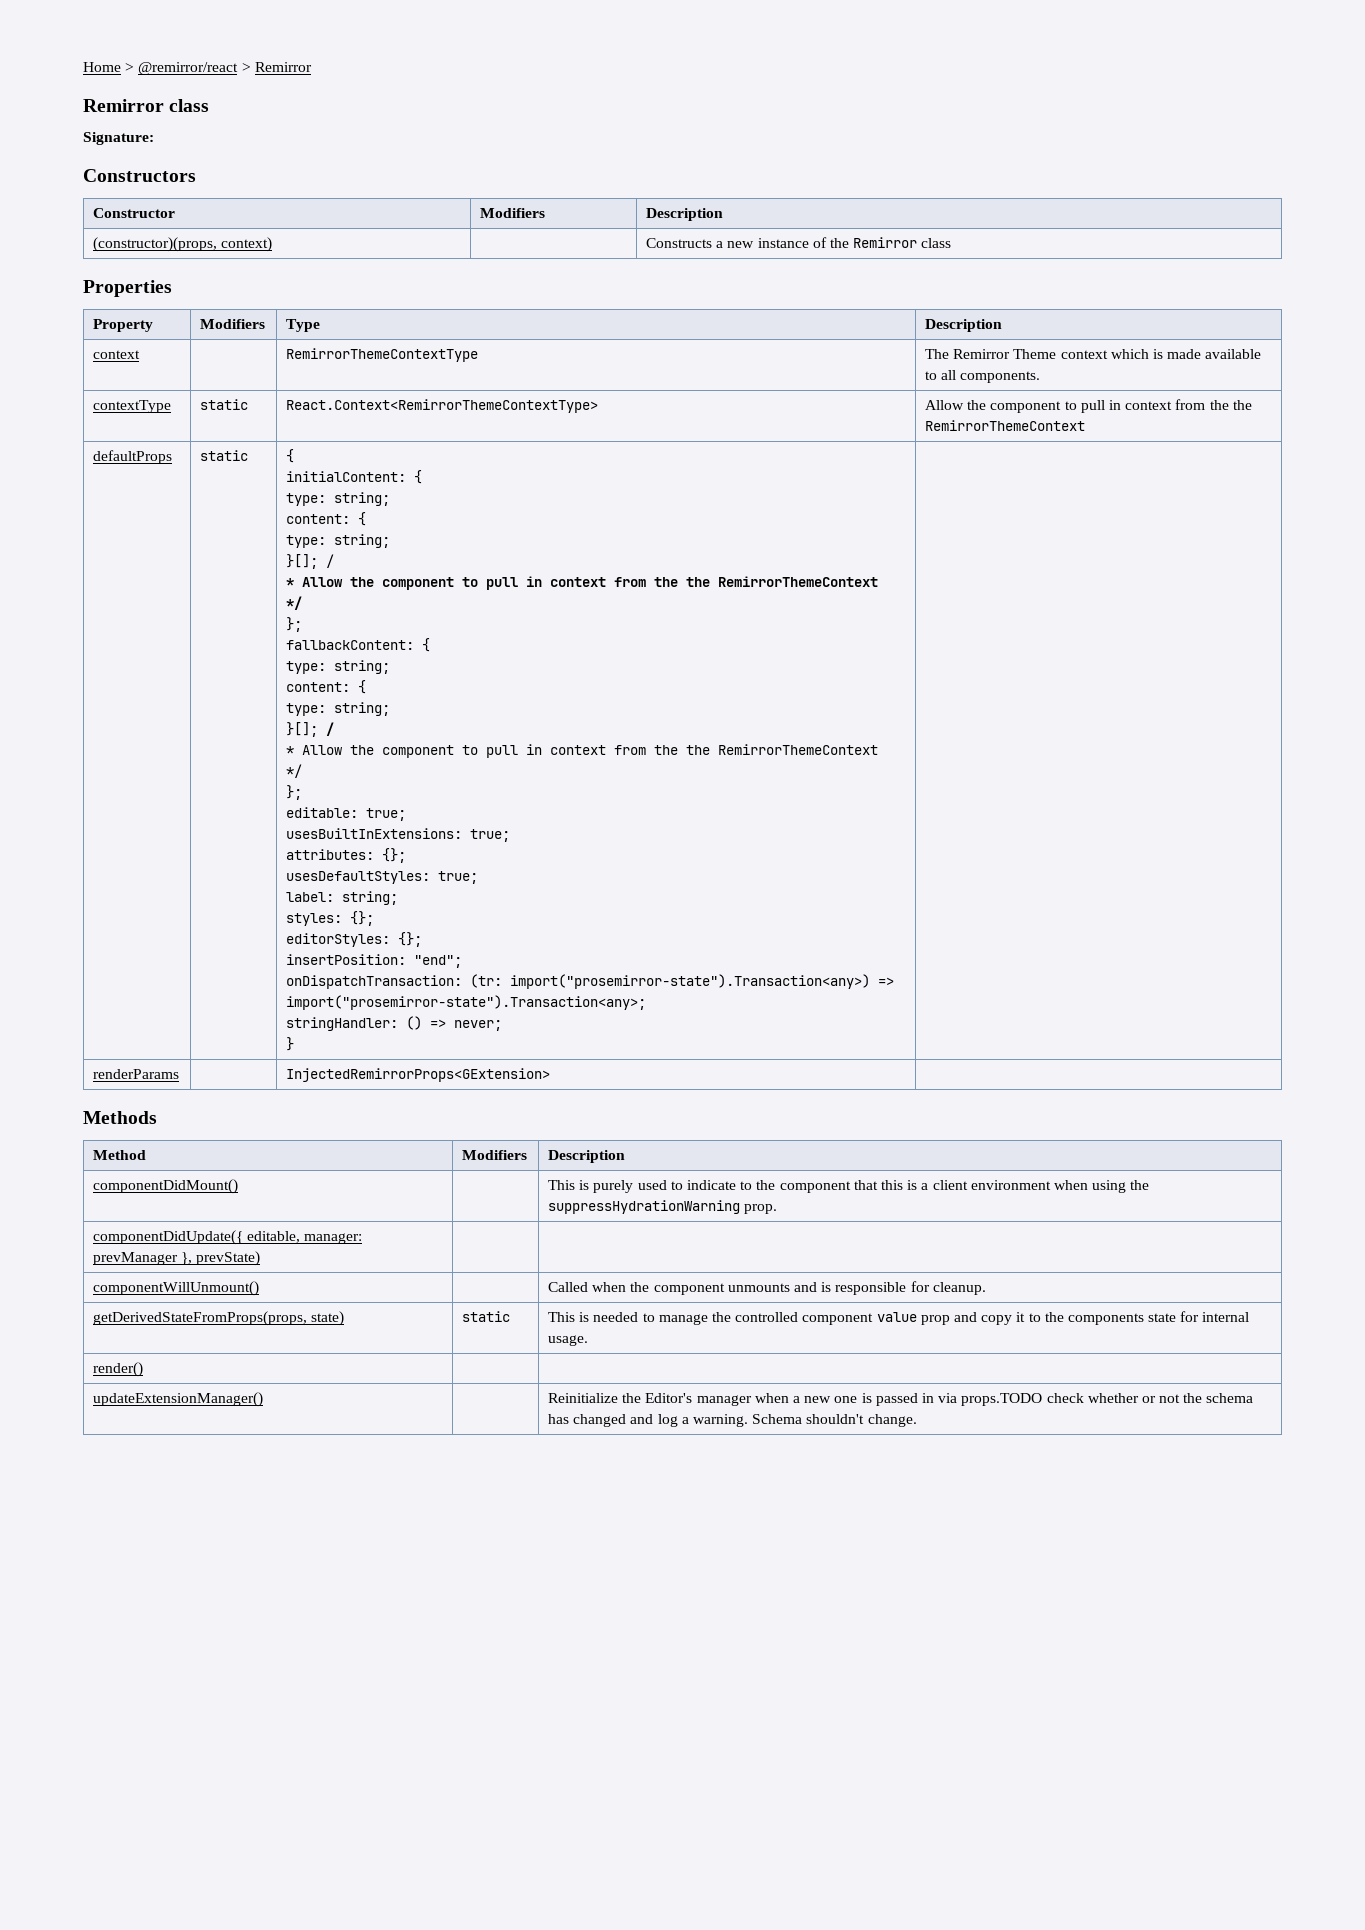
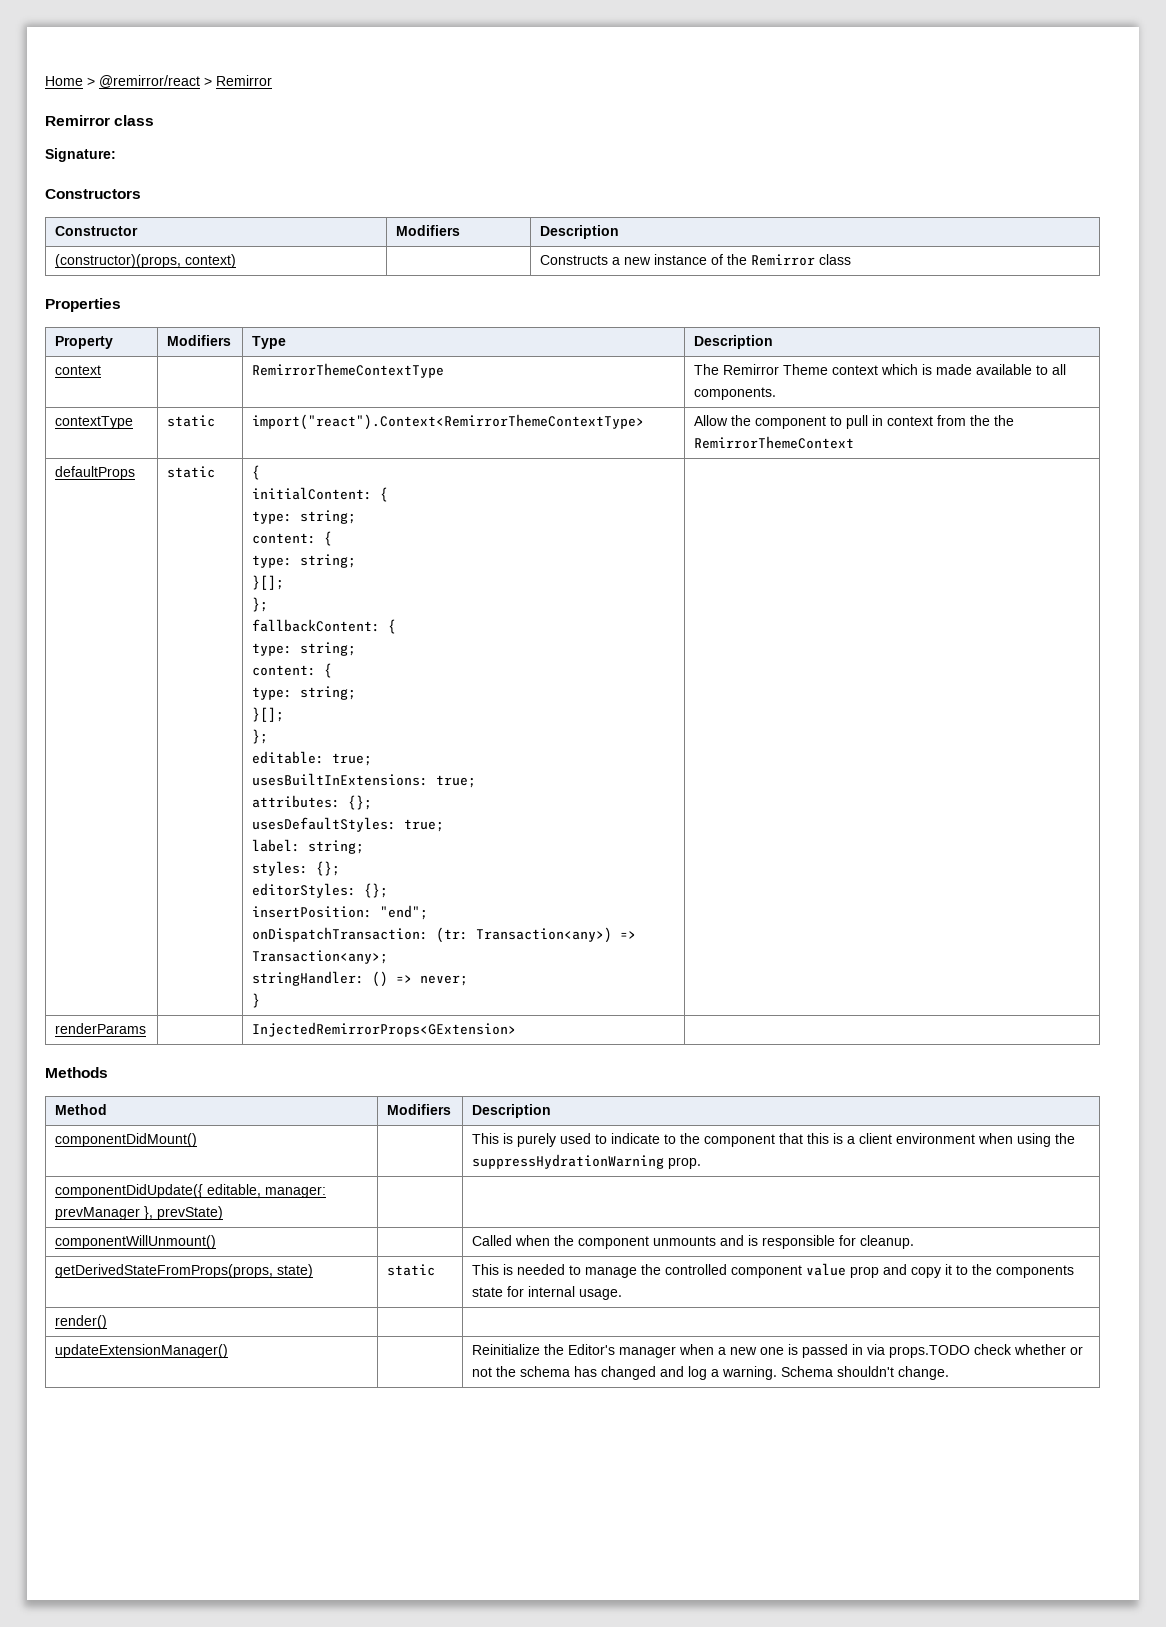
[286,399,599,413] React.Context<RemirrorThemeContextType> -> [252,414,645,430] import("react").Context<RemirrorThemeContextType>
[326,554,335,568] [286,576,879,590] [286,596,303,610] / // * Allow the component to pull in context from the the RemirrorThemeContext // */ -> (285, 582) none
[326,722,335,736] [286,744,879,758] [286,764,303,778] / // * Allow the component to pull in context from the the RemirrorThemeContext // */ -> (285, 714) none
[510,974,895,989] [286,995,647,1010] import("prosemirror-state").Transaction<any>) => import("prosemirror-state").Transaction<any>; -> [476,927,637,943] [252,950,389,964] Transaction<any>) => Transaction<any>;

